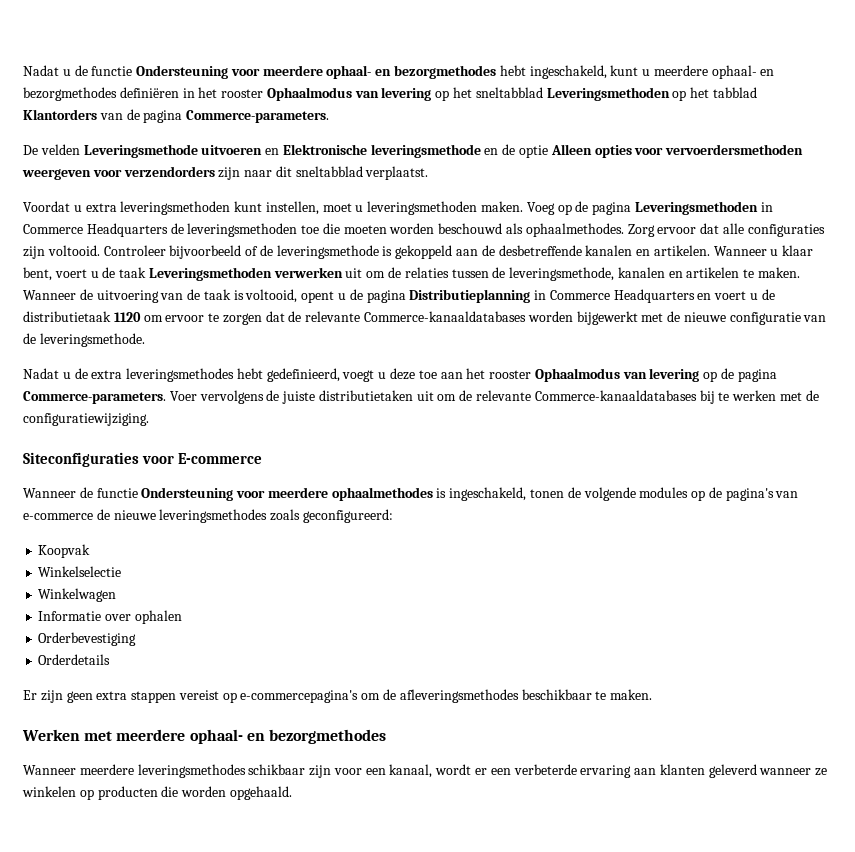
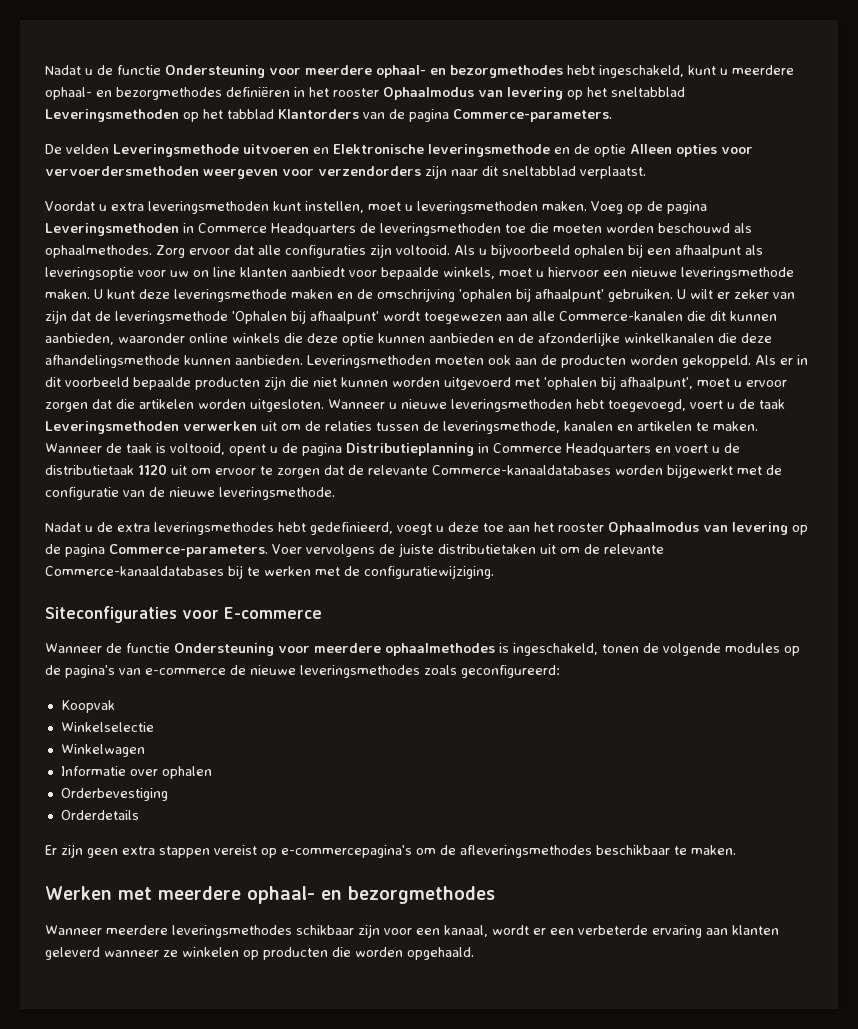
[103,245,814,259] [23,267,52,281] Controleer bijvoorbeeld of de leveringsmethode is gekoppeld aan de desbetreffende kanalen en artikelen. Wanneer u klaar bent, -> [454,244,763,258] [45,267,794,280] [45,288,795,302] [45,310,777,324] [45,332,772,346] [45,355,808,368] [45,376,787,390] [45,399,686,412] Als u bijvoorbeeld ophalen bij een afhaalpunt als leveringsoptie voor uw on line klanten aanbiedt voor bepaalde winkels, moet u hiervoor een nieuwe leveringsmethode maken. U kunt deze leveringsmethode maken en de omschrijving 'ophalen bij afhaalpunt' gebruiken. U wilt er zeker van zijn dat de leveringsmethode 'Ophalen bij afhaalpunt' wordt toegewezen aan alle Commerce-kanalen die dit kunnen aanbieden, waaronder online winkels die deze optie kunnen aanbieden en de afzonderlijke winkelkanalen die deze afhandelingsmethode kunnen aanbieden. Leveringsmethoden moeten ook aan de producten worden gekoppeld. Als er in dit voorbeeld bepaalde producten zijn die niet kunnen worden uitgevoerd met 'ophalen bij afhaalpunt', moet u ervoor zorgen dat die artikelen worden uitgesloten. Wanneer u nieuwe leveringsmethoden hebt toegevoegd,
[96,289,201,303] uitvoering van de -> (122, 448) none
(141, 317) none -> [171,465,187,475] uit
[683,312,726,322] nieuwe -> (782, 470) none
(36, 338) none -> [169,487,215,497] nieuwe

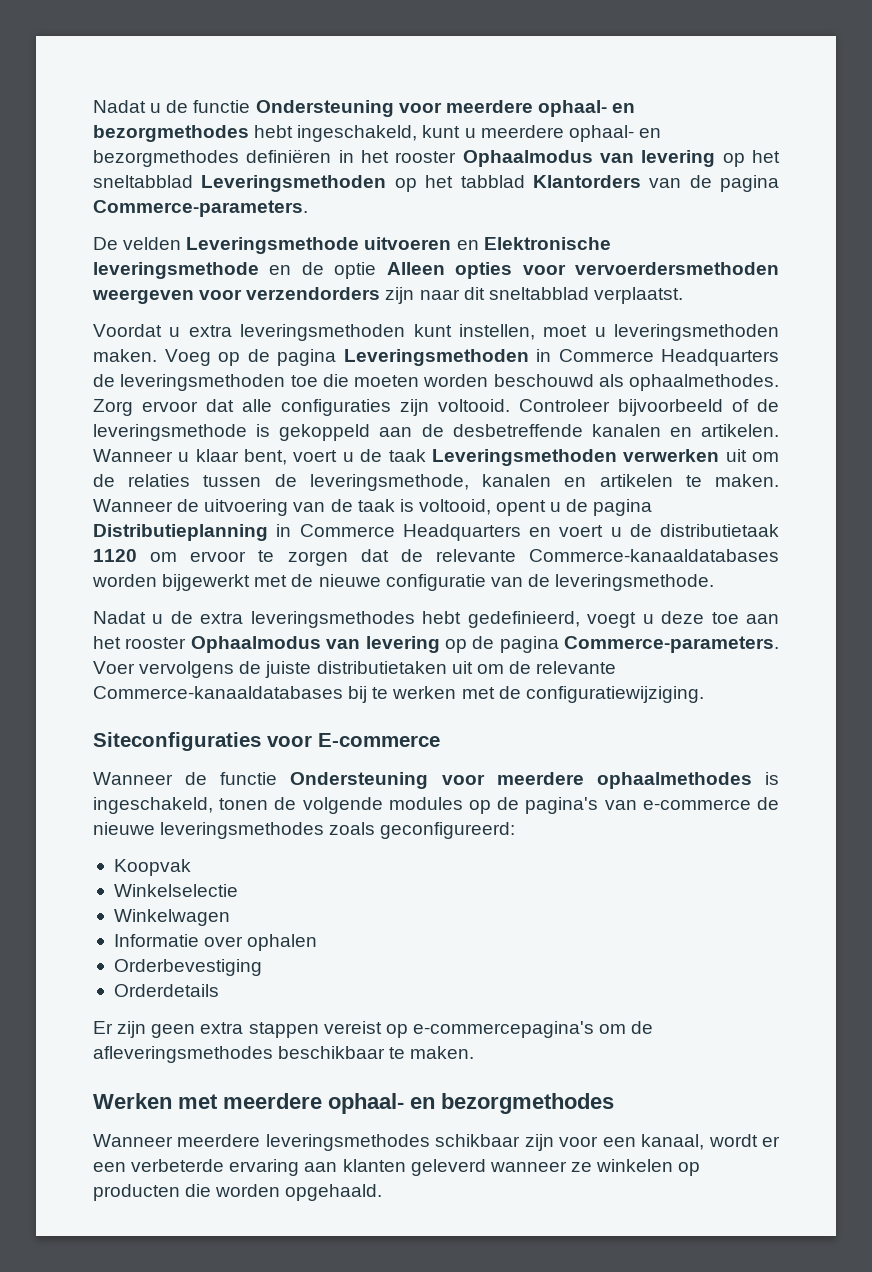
[454,244,763,258] [45,267,794,280] [45,288,795,302] [45,310,777,324] [45,332,772,346] [45,355,808,368] [45,376,787,390] [45,399,686,412] Als u bijvoorbeeld ophalen bij een afhaalpunt als leveringsoptie voor uw on line klanten aanbiedt voor bepaalde winkels, moet u hiervoor een nieuwe leveringsmethode maken. U kunt deze leveringsmethode maken en de omschrijving 'ophalen bij afhaalpunt' gebruiken. U wilt er zeker van zijn dat de leveringsmethode 'Ophalen bij afhaalpunt' wordt toegewezen aan alle Commerce-kanalen die dit kunnen aanbieden, waaronder online winkels die deze optie kunnen aanbieden en de afzonderlijke winkelkanalen die deze afhandelingsmethode kunnen aanbieden. Leveringsmethoden moeten ook aan de producten worden gekoppeld. Als er in dit voorbeeld bepaalde producten zijn die niet kunnen worden uitgevoerd met 'ophalen bij afhaalpunt', moet u ervoor zorgen dat die artikelen worden uitgesloten. Wanneer u nieuwe leveringsmethoden hebt toegevoegd, -> [519,399,779,416] [93,424,779,441] [93,449,288,465] Controleer bijvoorbeeld of de leveringsmethode is gekoppeld aan de desbetreffende kanalen en artikelen. Wanneer u klaar bent,
(122, 448) none -> [204,499,353,516] uitvoering van de
[171,465,187,475] uit -> (137, 555) none
(782, 470) none -> [318,574,381,587] nieuwe
[169,487,215,497] nieuwe -> (550, 580) none

